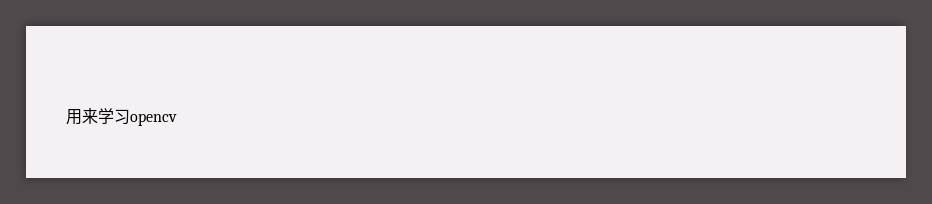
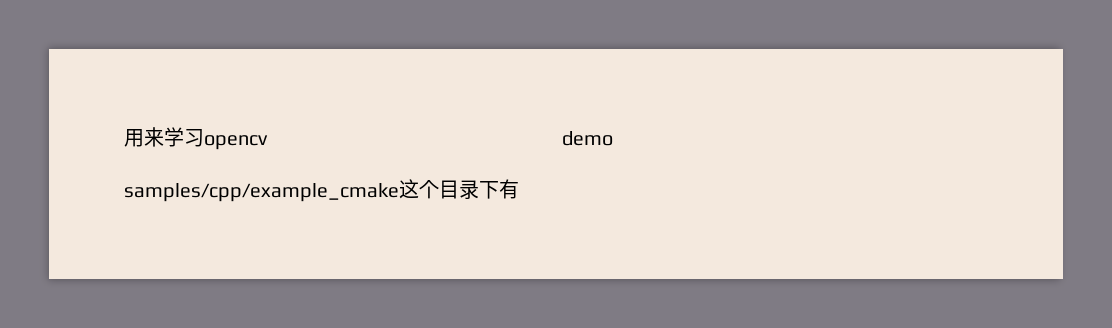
(177, 119) none -> [124,179,519,202] [562,131,613,146] // samples/cpp/example_cmake这个目录下有demo

